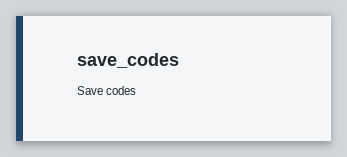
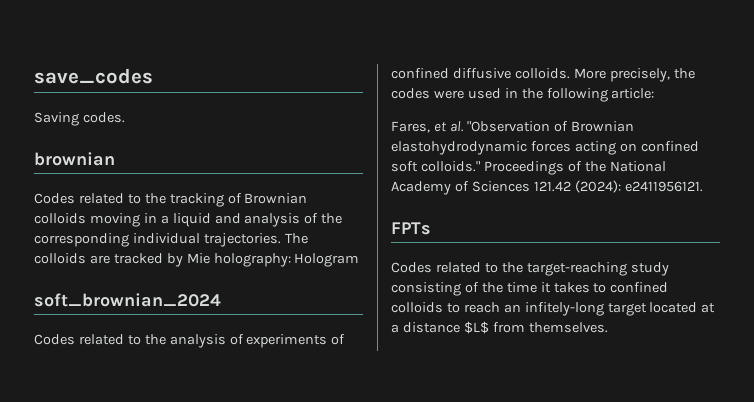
[77,86,137,95] Save codes -> [34,112,125,126] [34,152,115,166] [34,193,308,207] [34,213,343,227] [34,233,308,247] [34,253,360,267] [34,293,221,307] [34,334,346,348] [391,68,695,82] [391,88,655,102] [391,121,634,133] [391,141,699,155] [391,161,666,175] [391,180,703,195] [391,222,431,235] [391,262,669,276] [391,282,669,296] [391,302,716,316] [391,321,608,334] Saving codes. // brownian // Codes related to the tracking of Brownian colloids moving in a liquid and analysis of the corresponding individual trajectories. The colloids are tracked by Mie holography: Hologram // soft_brownian_2024 // Codes related to the analysis of experiments of confined diffusive colloids. More precisely, the codes were used in the following article: // Fares, et al. "Observation of Brownian elastohydrodynamic forces acting on confined soft colloids." Proceedings of the National Academy of Sciences 121.42 (2024): e2411956121. // FPTs // Codes related to the target-reaching study consisting of the time it takes to confined colloids to reach an infitely-long target located at a distance $L$ from themselves.

